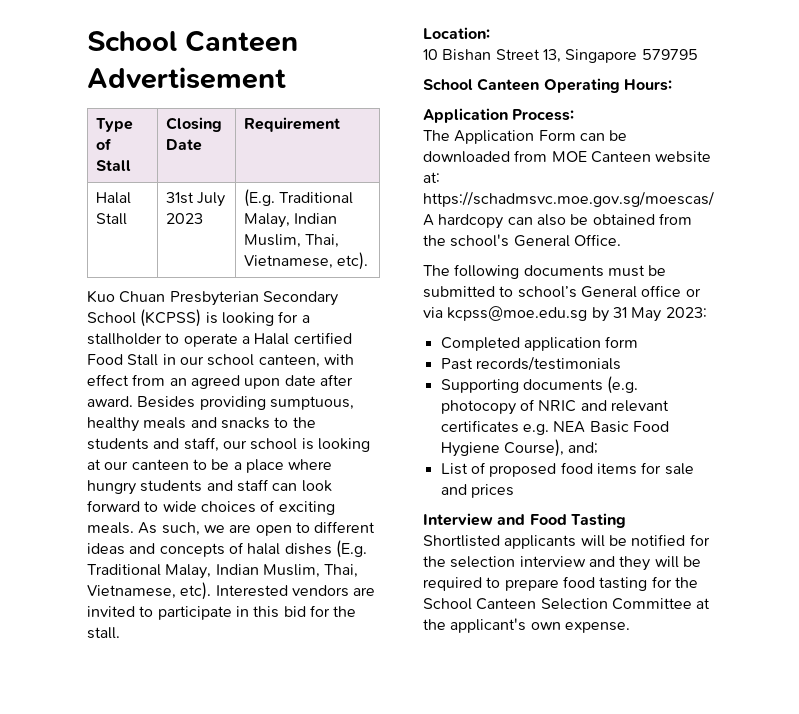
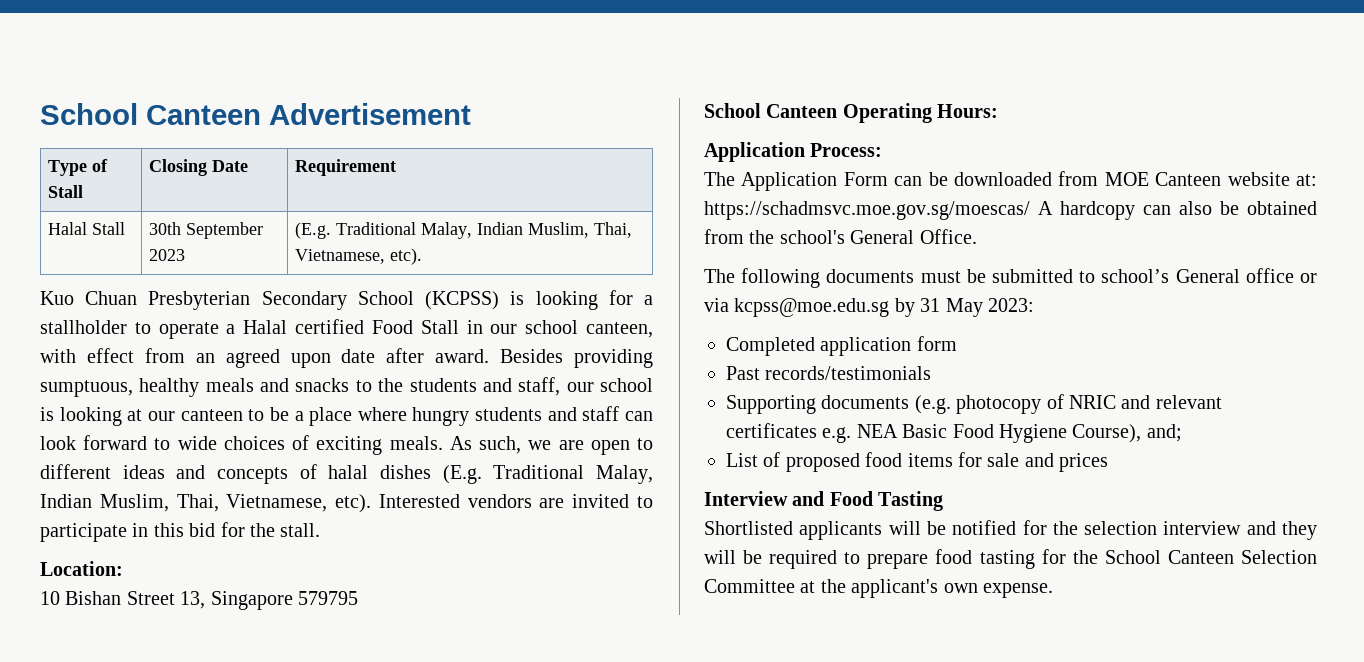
[166,192,226,207] 31st July -> [149,222,264,239] 30th September

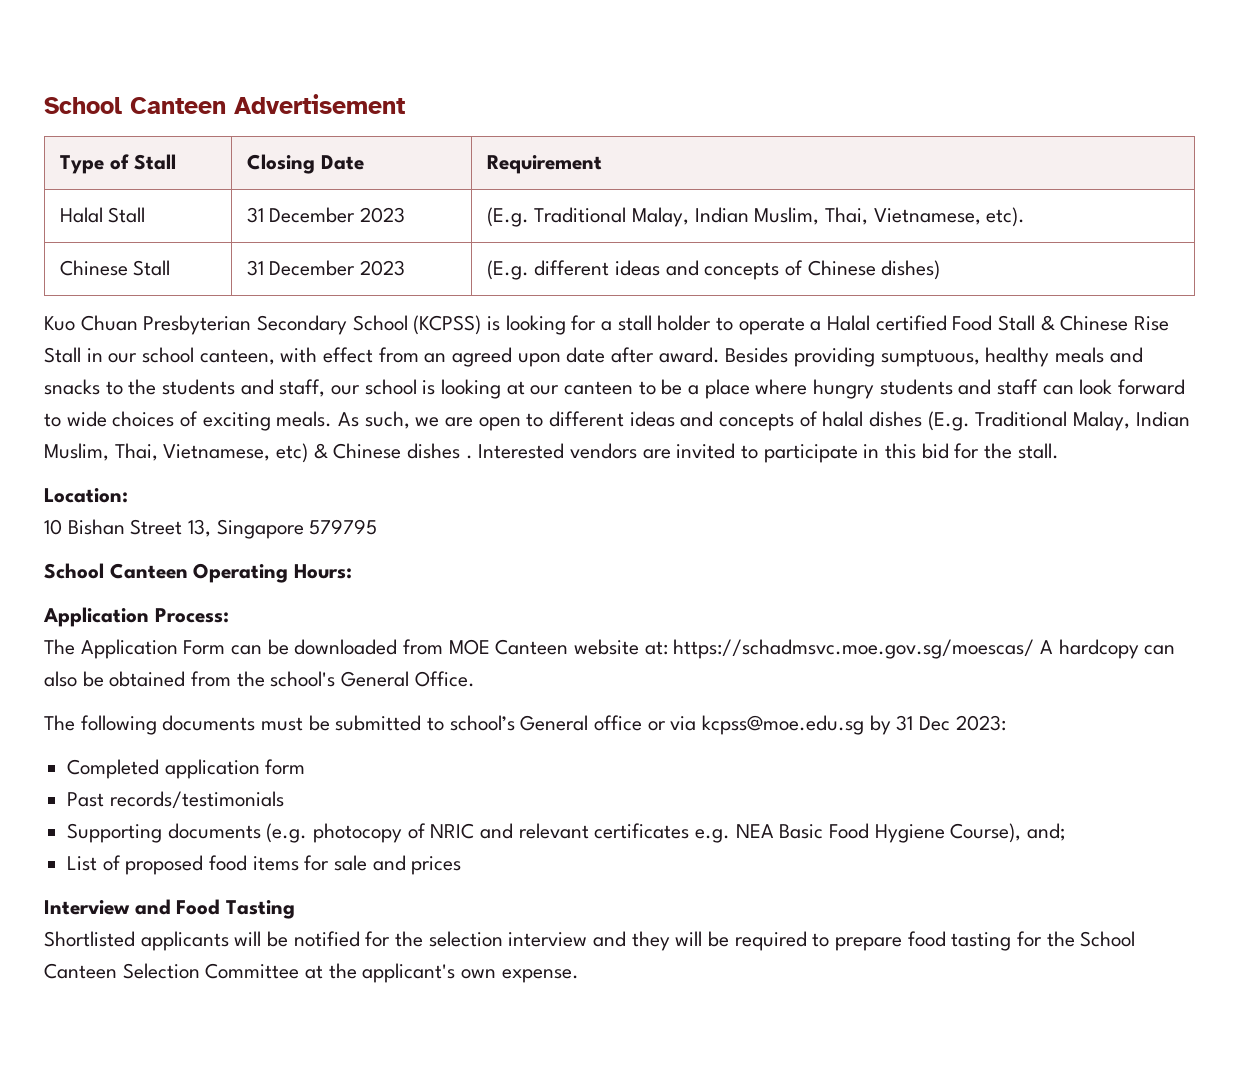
[149,222,264,239] 30th September -> [246,207,356,223] 31 December
(423, 256) none -> [59,260,171,276] [246,260,406,276] [486,260,941,280] // Chinese Stall | 31 December 2023 | (E.g. different ideas and concepts of Chinese dishes)
[40,320,127,334] stallholder -> [617,315,712,331] stall holder
(459, 327) none -> [1040,315,1170,331] [44,347,81,363] & Chinese Rise Stall
[335,494,372,513] etc). -> [276,443,473,463] etc) & Chinese dishes .
[945,298,983,317] May -> [919,716,951,731] Dec

